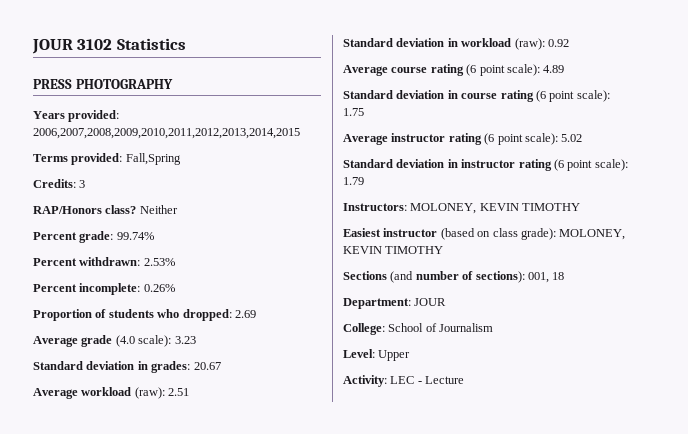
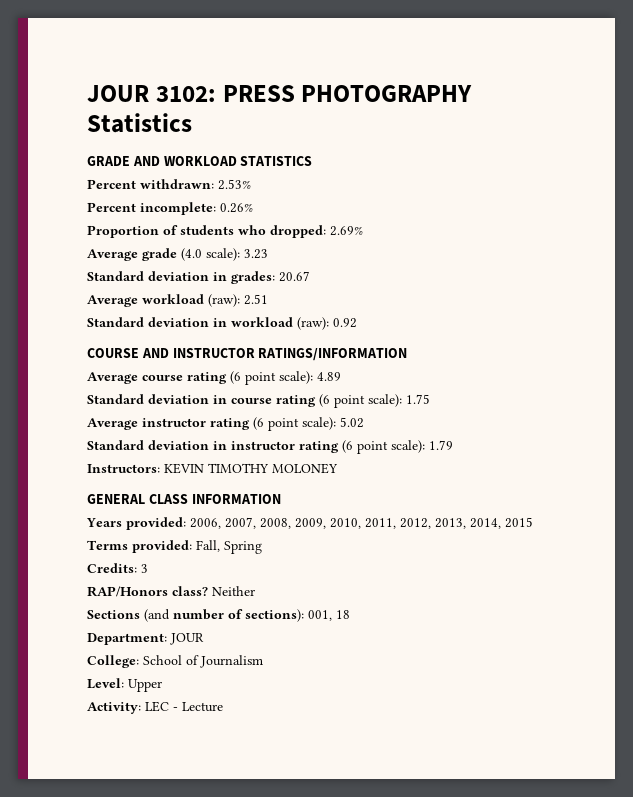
[32,38,186,54] [33,79,173,89] [33,110,120,122] [33,128,300,139] [33,153,181,165] [33,179,86,188] [33,205,178,214] [33,231,154,243] JOUR 3102 Statistics // PRESS PHOTOGRAPHY // Years provided: 2006,2007,2008,2009,2010,2011,2012,2013,2014,2015 // Terms provided: Fall,Spring // Credits: 3 // RAP/Honors class? Neither // Percent grade: 99.74% -> [87,85,473,102] [87,113,192,133] [87,156,313,166] JOUR 3102: PRESS PHOTOGRAPHY Statistics // GRADE AND WORKLOAD STATISTICS
[234,310,256,318] 2.69 -> [330,226,363,236] 2.69%
(569, 43) none -> [87,348,408,361] // COURSE AND INSTRUCTOR RATINGS/INFORMATION
[410,203,581,214] [343,228,626,240] [343,246,444,254] MOLONEY, KEVIN TIMOTHY // Easiest instructor (based on class grade): MOLONEY, KEVIN TIMOTHY -> [164,463,338,474] [87,494,281,504] [86,517,533,530] [87,540,262,554] [87,563,148,573] [87,586,255,597] KEVIN TIMOTHY MOLONEY // GENERAL CLASS INFORMATION // Years provided: 2006, 2007, 2008, 2009, 2010, 2011, 2012, 2013, 2014, 2015 // Terms provided: Fall, Spring // Credits: 3 // RAP/Honors class? Neither

